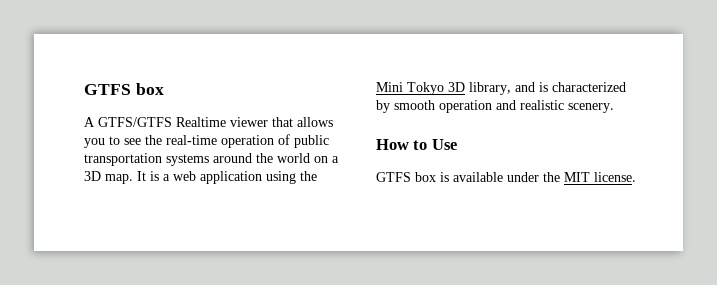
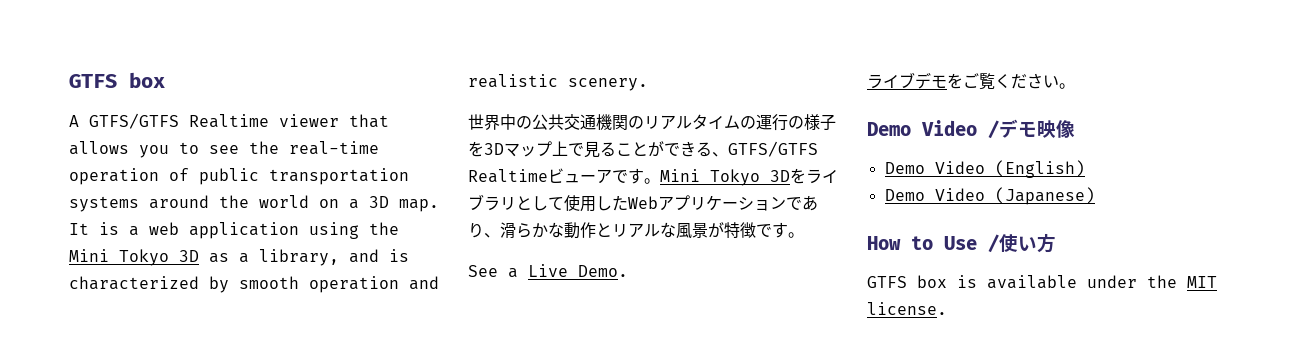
(465, 87) none -> [209,253,249,263] as a
(614, 108) none -> [468,114,836,131] [468,141,818,158] [468,168,838,186] [468,194,818,212] [468,222,804,239] [468,264,628,278] [867,72,1075,90] [867,119,1075,139] [884,160,1085,178] [884,187,1095,205] // 世界中の公共交通機関のリアルタイムの運行の様子を3Dマップ上で見ることができる、GTFS/GTFS Realtimeビューアです。Mini Tokyo 3Dをライブラリとして使用したWebアプリケーションであり、滑らかな動作とリアルな風景が特徴です。 // See a Live Demo. // ライブデモをご覧ください。 // Demo Video /デモ映像 // Demo Video (English) // Demo Video (Japanese)
(457, 144) none -> [988,233,1056,253] /使い方

